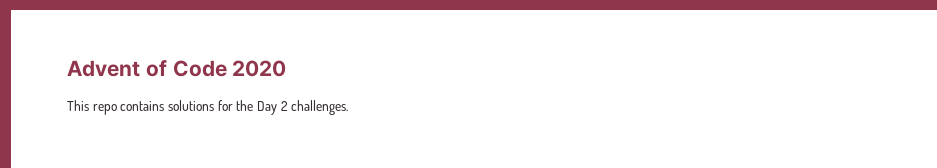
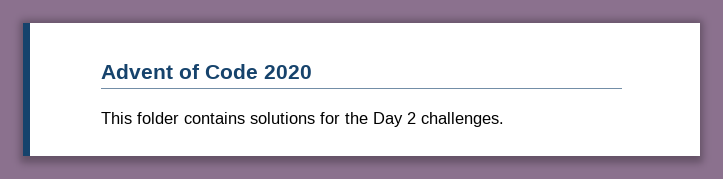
[92,104,117,115] repo -> [137,112,179,124] folder

